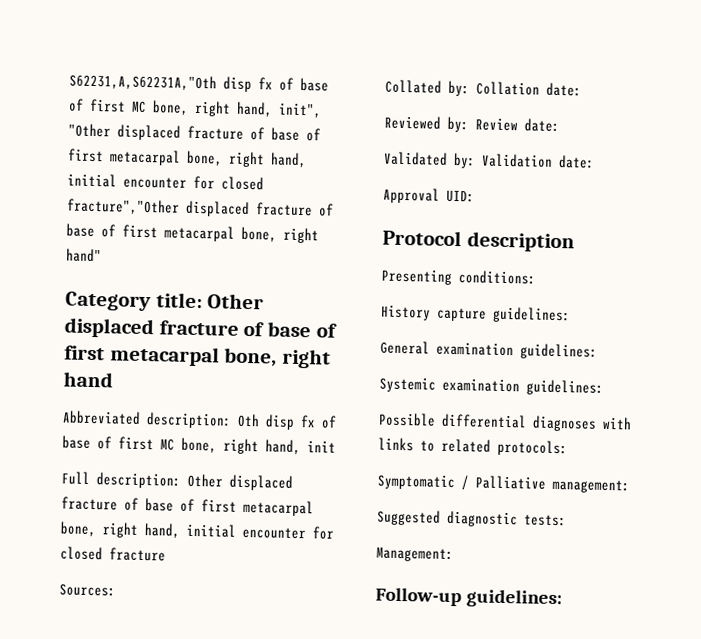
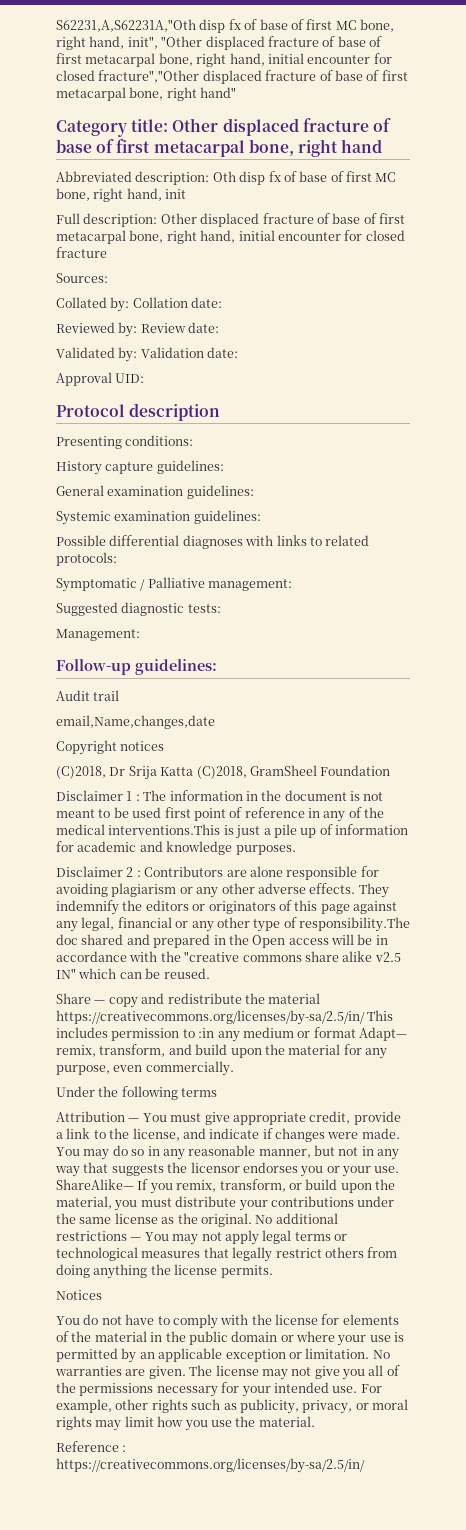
(562, 599) none -> [56,690,120,701] [56,715,215,729] [56,740,165,755] [56,765,391,780] [56,790,384,801] [56,807,385,822] [56,824,408,839] [56,841,296,855] [56,866,379,880] [56,883,389,898] [56,900,397,915] [56,917,410,932] [56,934,388,948] [56,951,401,962] [56,968,210,979] [56,993,321,1008] [56,1010,394,1025] [56,1027,407,1042] [56,1044,387,1059] [56,1061,234,1076] [56,1086,218,1100] [56,1111,401,1125] [56,1128,400,1142] [56,1145,400,1160] [55,1162,400,1177] [56,1179,395,1194] [56,1196,395,1211] [56,1213,338,1227] [56,1230,347,1245] [56,1247,398,1262] [56,1264,273,1279] [56,1290,102,1300] [56,1314,399,1329] [56,1331,405,1346] [56,1348,390,1363] [55,1365,400,1380] [56,1382,382,1397] [56,1399,408,1414] [56,1416,315,1431] [56,1441,127,1452] [56,1458,365,1473] // Audit trail // email,Name,changes,date // Copyright notices // (C)2018, Dr Srija Katta (C)2018, GramSheel Foundation // Disclaimer 1 : The information in the document is not meant to be used first point of reference in any of the medical interventions.This is just a pile up of information for academic and knowledge purposes. // Disclaimer 2 : Contributors are alone responsible for avoiding plagiarism or any other adverse effects. They indemnify the editors or originators of this page against any legal, financial or any other type of responsibility.The doc shared and prepared in the Open access will be in accordance with the "creative commons share alike v2.5 IN" which can be reused. // Share — copy and redistribute the material https://creativecommons.org/licenses/by-sa/2.5/in/ This includes permission to :in any medium or format Adapt— remix, transform, and build upon the material for any purpose, even commercially. // Under the following terms // Attribution — You must give appropriate credit, provide a link to the license, and indicate if changes were made. You may do so in any reasonable manner, but not in any way that suggests the licensor endorses you or your use. ShareAlike— If you remix, transform, or build upon the material, you must distribute your contributions under the same license as the original. No additional restrictions — You may not apply legal terms or technological measures that legally restrict others from doing anything the license permits. // Notices // You do not have to comply with the license for elements of the material in the public domain or where your use is permitted by an applicable exception or limitation. No warranties are given. The license may not give you all of the permissions necessary for your intended use. For example, other rights such as publicity, privacy, or moral rights may limit how you use the material. // Reference : https://creativecommons.org/licenses/by-sa/2.5/in/

